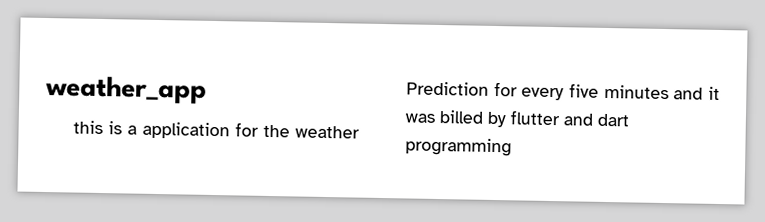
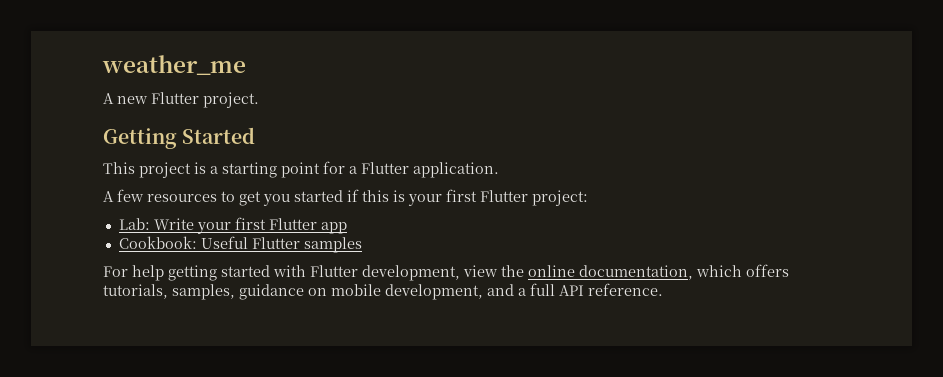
[45,74,207,104] [72,120,360,140] [406,81,720,101] [405,110,629,128] [405,137,512,157] weather_app // this is a application for the weather Prediction for every five minutes and it was billed by flutter and dart programming -> [102,55,246,75] [103,92,259,108] [103,127,256,149] [103,161,499,178] [103,189,588,206] [118,217,347,234] [118,236,362,253] [103,264,789,281] [103,283,663,300] weather_me // A new Flutter project. // Getting Started // This project is a starting point for a Flutter application. // A few resources to get you started if this is your first Flutter project: // Lab: Write your first Flutter app // Cookbook: Useful Flutter samples // For help getting started with Flutter development, view the online documentation, which offers tutorials, samples, guidance on mobile development, and a full API reference.

